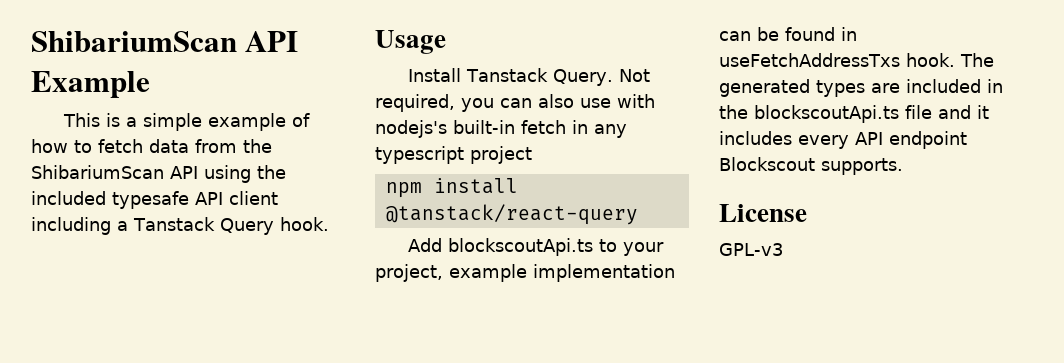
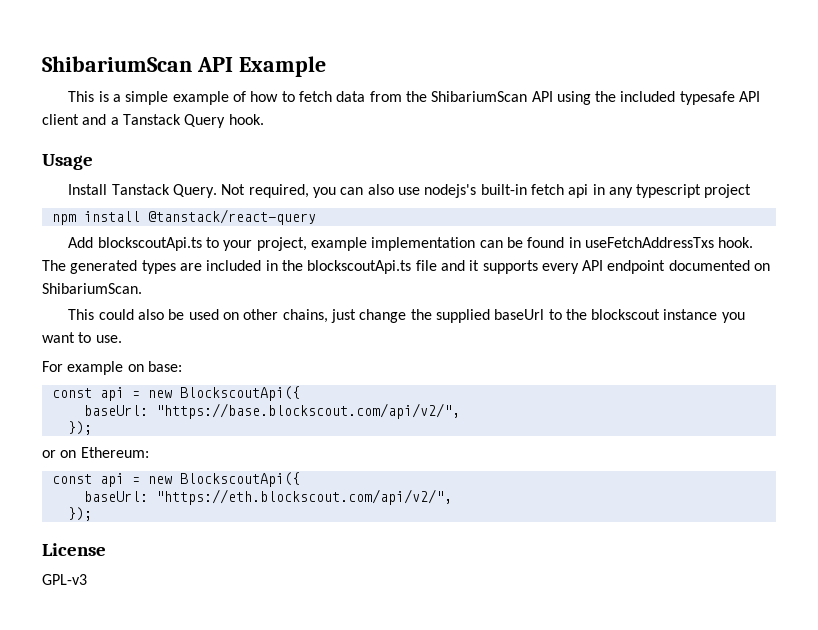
[31,217,111,235] including -> [82,114,107,125] and
[617,94,655,108] with -> (420, 191) none
(566, 127) none -> [568,184,589,198] api
[719,131,792,145] includes -> [482,260,538,274] supports
[719,157,903,175] Blockscout supports. -> [668,260,771,271] [42,283,142,294] [68,309,745,323] [42,332,122,343] [42,361,182,375] [51,386,300,401] [83,403,460,419] [67,421,92,435] [42,447,149,458] [51,472,300,487] [83,489,452,505] [67,507,92,521] documented on ShibariumScan. // This could also be used on other chains, just change the supplied baseUrl to the blockscout instance you want to use. // For example on base: // const api = new BlockscoutApi({ // baseUrl: "https://base.blockscout.com/api/v2/", // }); // or on Ethereum: // const api = new BlockscoutApi({ // baseUrl: "https://eth.blockscout.com/api/v2/", // });

